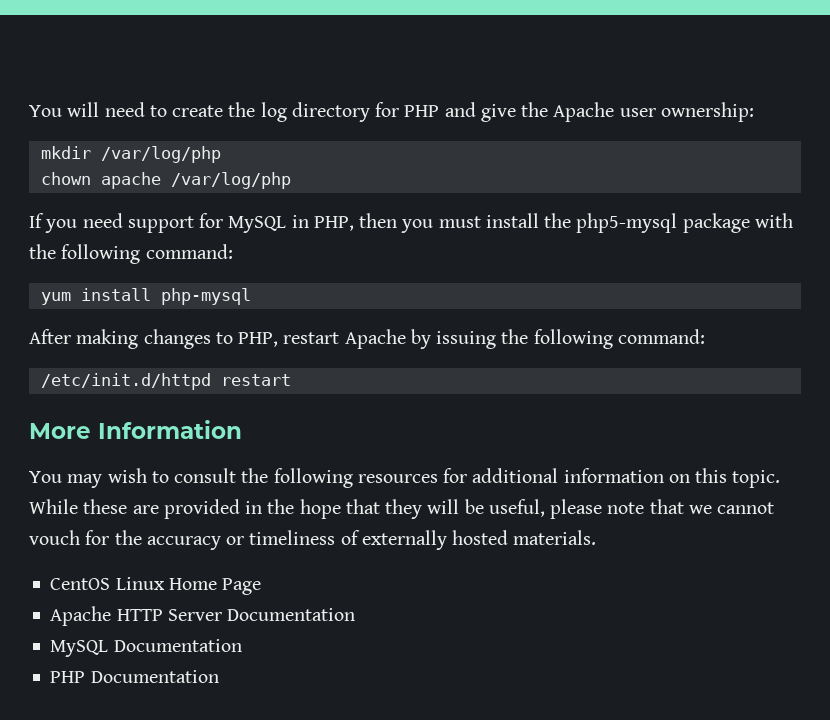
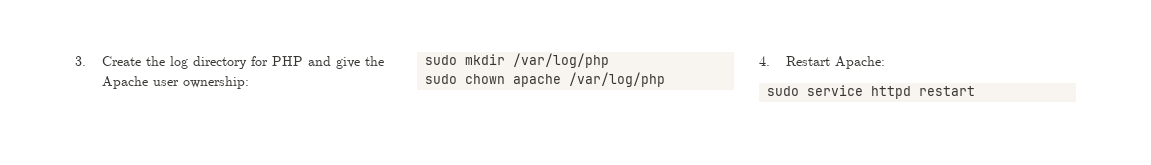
[29,102,224,117] You will need to create -> [75,56,141,66] 3. Create
(754, 112) none -> [425,55,458,65] sudo
(221, 154) none -> [425,74,458,84] sudo
[29,213,793,233] [29,244,233,264] [40,288,251,305] [29,329,705,349] [40,373,291,390] [29,420,242,439] [29,468,781,488] [29,499,775,519] [29,530,597,550] [50,577,262,595] [50,606,356,626] [50,639,242,657] [50,670,219,683] If you need support for MySQL in PHP, then you must install the php5-mysql package with the following command: // yum install php-mysql // After making changes to PHP, restart Apache by issuing the following command: // /etc/init.d/httpd restart // More Information // You may wish to consult the following resources for additional information on this topic. While these are provided in the hope that they will be useful, please note that we cannot vouch for the accuracy or timeliness of externally hosted materials. // CentOS Linux Home Page // Apache HTTP Server Documentation // MySQL Documentation // PHP Documentation -> [759,56,885,69] [767,85,976,99] 4. Restart Apache: // sudo service httpd restart

